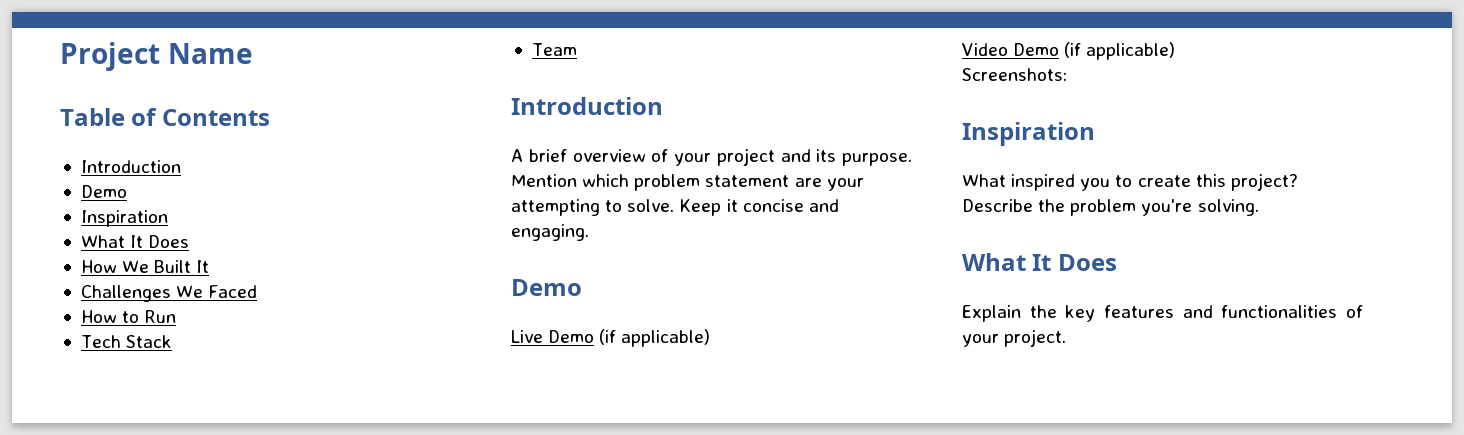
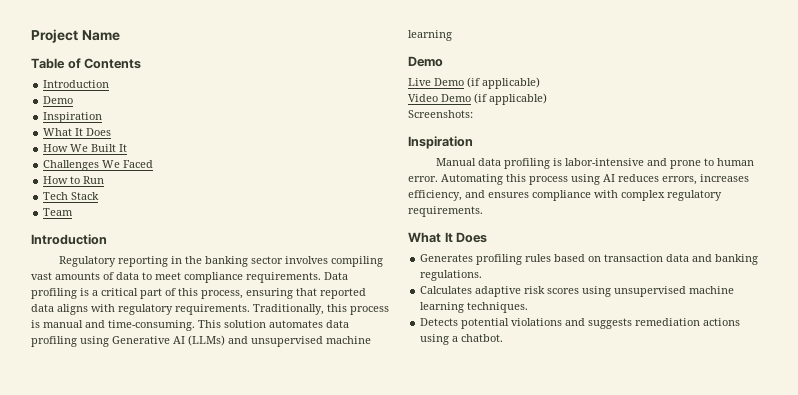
[511,148,912,166] [511,174,864,191] [511,199,839,216] [511,224,589,241] A brief overview of your project and its purpose. Mention which problem statement are your attempting to solve. Keep it concise and engaging. -> [59,256,384,267] [31,272,348,283] [31,288,366,299] [31,304,389,315] [31,320,349,331] [31,335,371,347] [408,30,452,41] Regulatory reporting in the banking sector involves compiling vast amounts of data to meet compliance requirements. Data profiling is a critical part of this process, ensuring that reported data aligns with regulatory requirements. Traditionally, this process is manual and time-consuming. This solution automates data profiling using Generative AI (LLMs) and unsupervised machine learning
[962,173,1298,191] [962,199,1259,216] [962,253,1117,271] [962,305,1363,322] [962,329,1067,347] What inspired you to create this project? Describe the problem you're solving. // What It Does // Explain the key features and functionalities of your project. -> [436,158,755,169] [408,174,749,185] [408,190,722,201] [408,206,483,217] [408,232,488,243] [420,254,759,265] [420,270,483,281] [420,286,735,297] [420,302,529,313] [420,318,741,329] [420,334,504,345] Manual data profiling is labor-intensive and prone to human error. Automating this process using AI reduces errors, increases efficiency, and ensures compliance with complex regulatory requirements. // What It Does // Generates profiling rules based on transaction data and banking regulations. // Calculates adaptive risk scores using unsupervised machine learning techniques. // Detects potential violations and suggests remediation actions using a chatbot.

